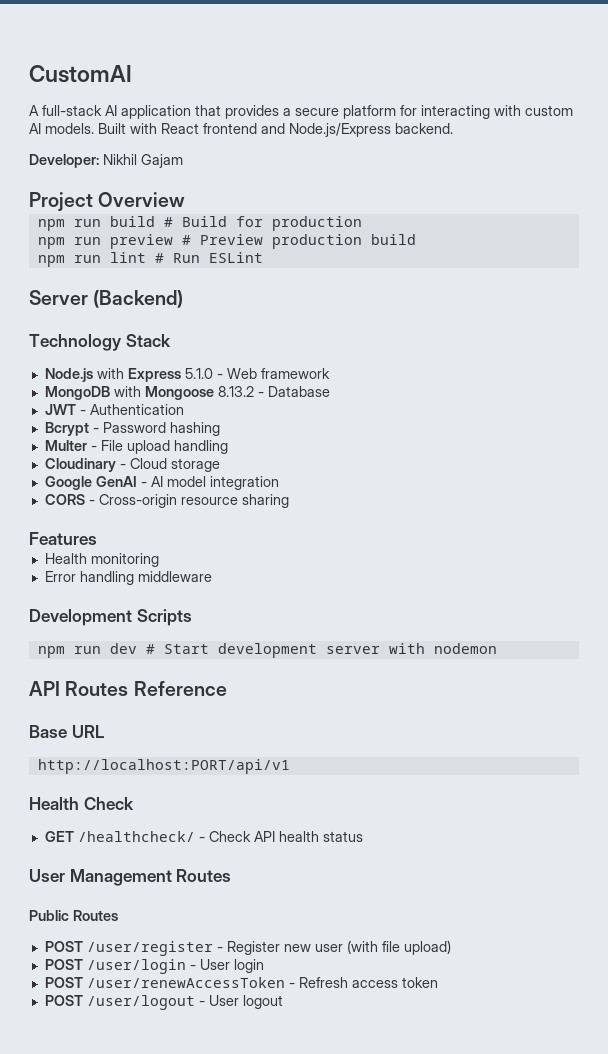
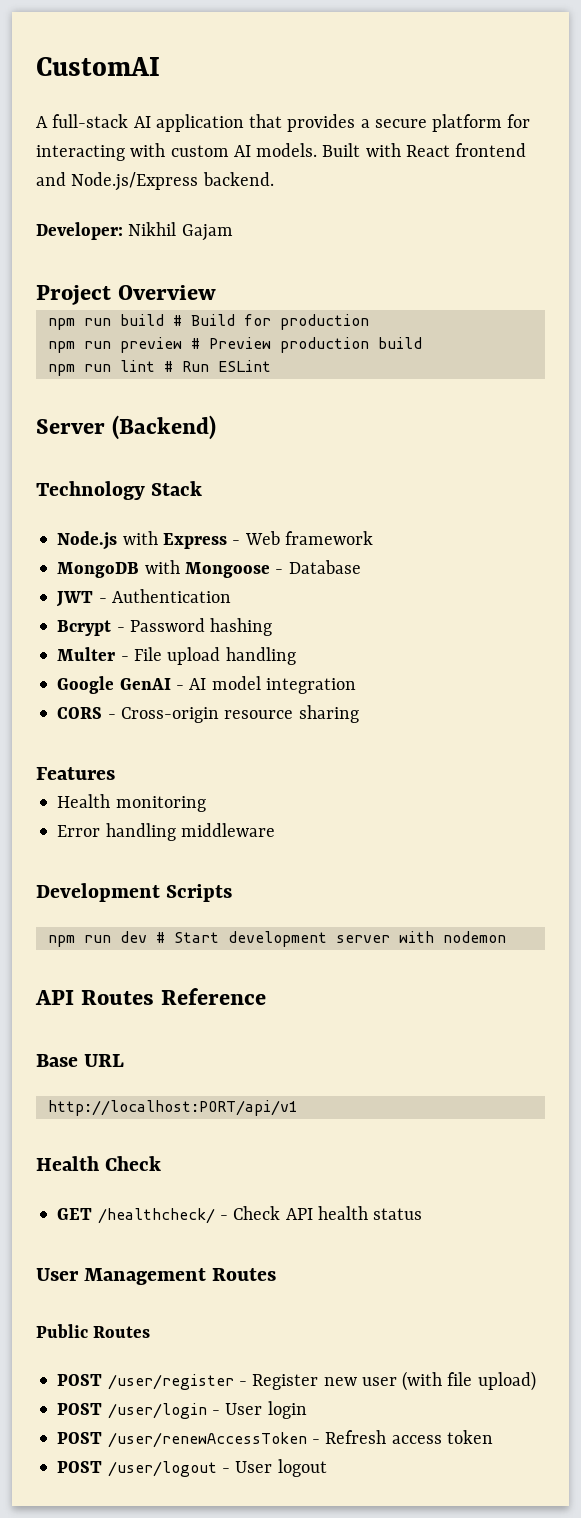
[184,368,213,379] 5.1.0 -> (227, 541) none
[217,386,254,397] 8.13.2 -> (270, 570) none
[44,458,220,472] // Cloudinary - Cloud storage -> (296, 656) none

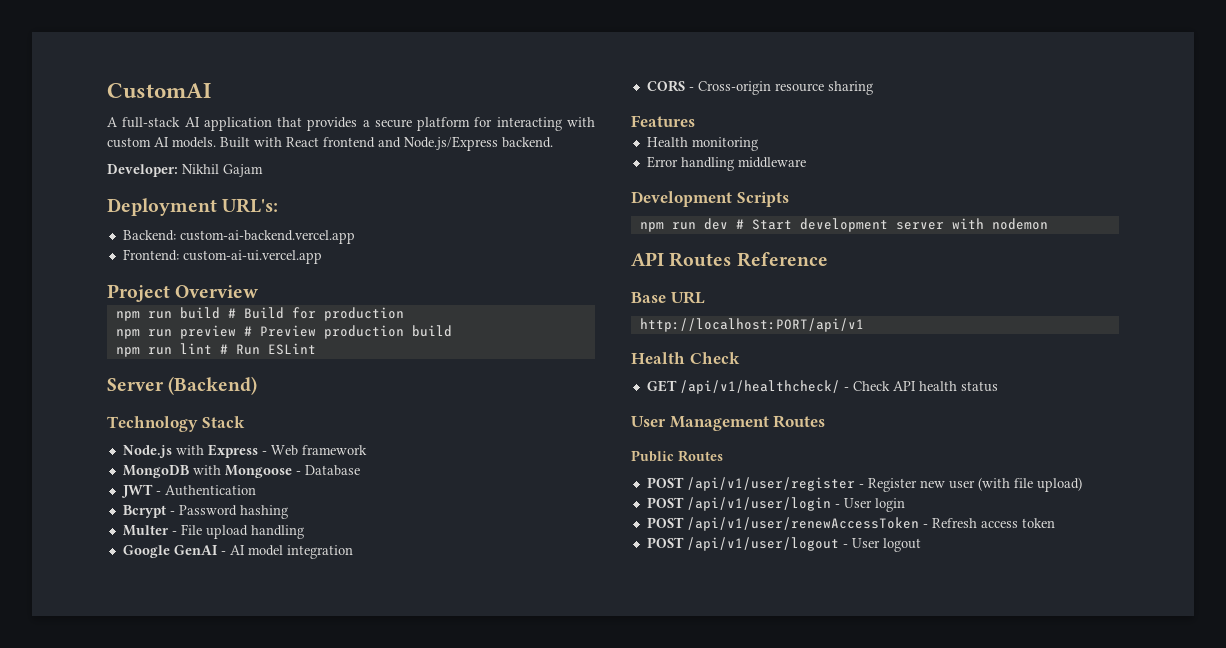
(233, 232) none -> [107,198,279,216] [122,230,355,244] [122,249,322,264] // Deployment URL's: // Backend: custom-ai-backend.vercel.app // Frontend: custom-ai-ui.vercel.app
[97,1208,215,1224] /healthcheck/ -> [679,380,840,394] /api/v1/healthcheck/
[107,1374,234,1390] /user/register -> [686,477,855,491] /api/v1/user/register
[107,1403,207,1419] /user/login -> [686,497,831,511] /api/v1/user/login
[107,1432,307,1448] /user/renewAccessToken -> [686,517,919,531] /api/v1/user/renewAccessToken
[107,1461,217,1477] /user/logout -> [686,537,839,551] /api/v1/user/logout

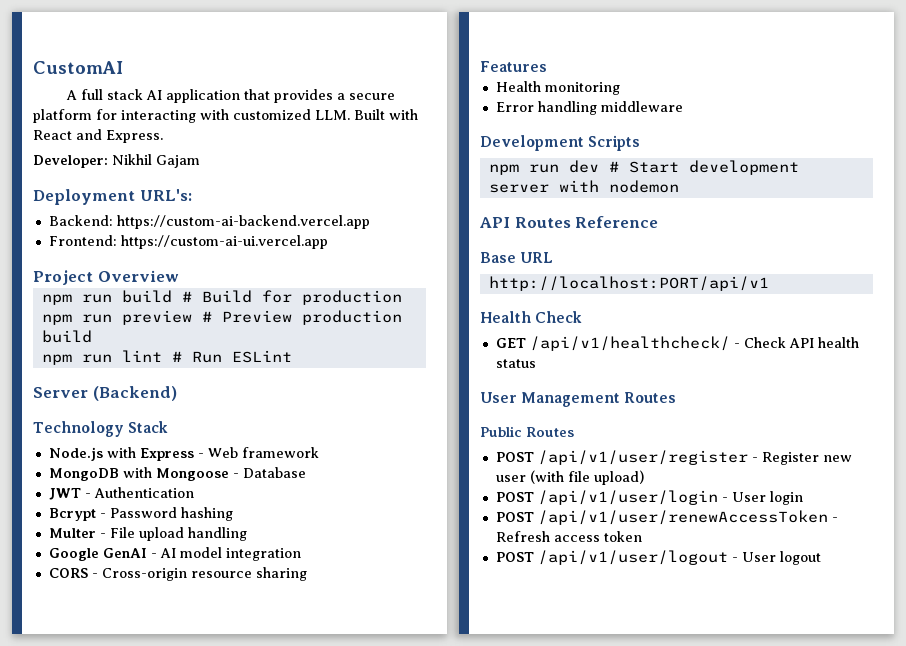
[122,117,181,128] full-stack -> [80,89,143,100] full stack
[107,136,553,151] custom AI models. Built with React frontend and Node.js/Express backend. -> [233,109,418,120] [33,129,163,143] customized LLM. Built with React and Express.
[179,230,355,244] custom-ai-backend.vercel.app -> [116,215,370,229] https://custom-ai-backend.vercel.app
[182,250,322,264] custom-ai-ui.vercel.app -> [120,235,328,249] https://custom-ai-ui.vercel.app

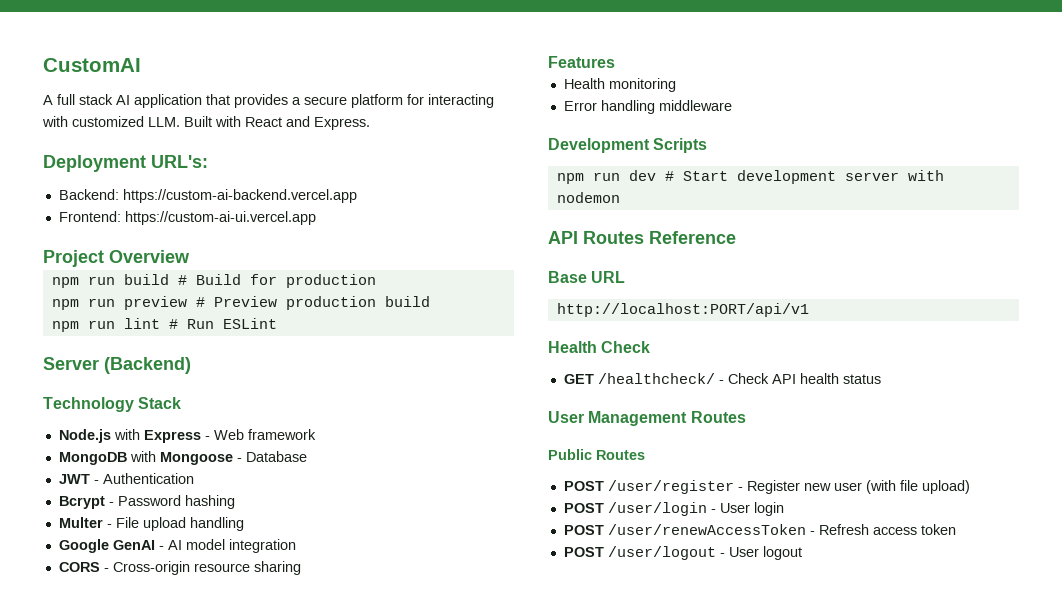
[33,154,200,168] // Developer: Nikhil Gajam -> (370, 123) none
[529,336,730,351] /api/v1/healthcheck/ -> [597,373,715,384] /healthcheck/
[537,450,748,465] /api/v1/user/register -> [607,480,734,494] /user/register
[537,490,718,505] /api/v1/user/login -> [607,502,707,516] /user/login
[537,510,828,525] /api/v1/user/renewAccessToken -> [607,524,806,535] /user/renewAccessToken
[537,550,728,565] /api/v1/user/logout -> [607,546,716,560] /user/logout

